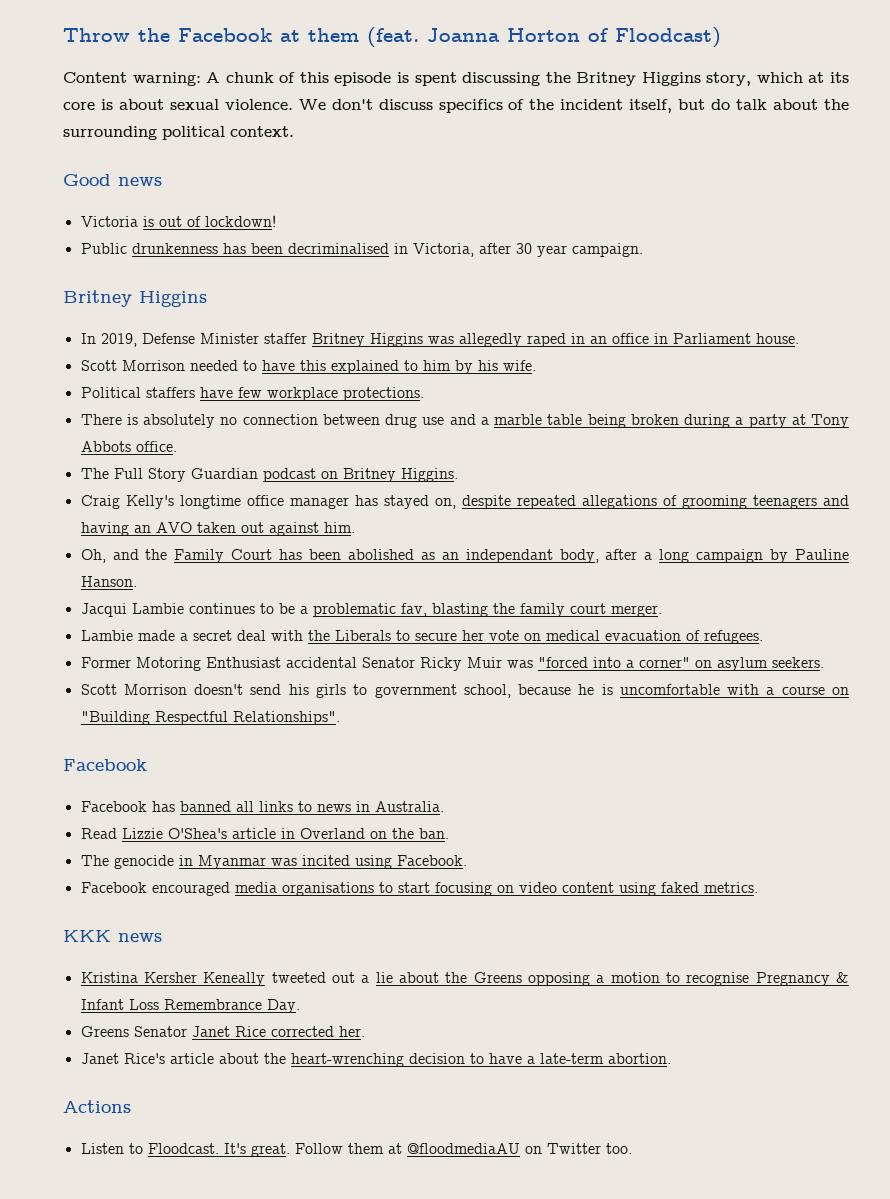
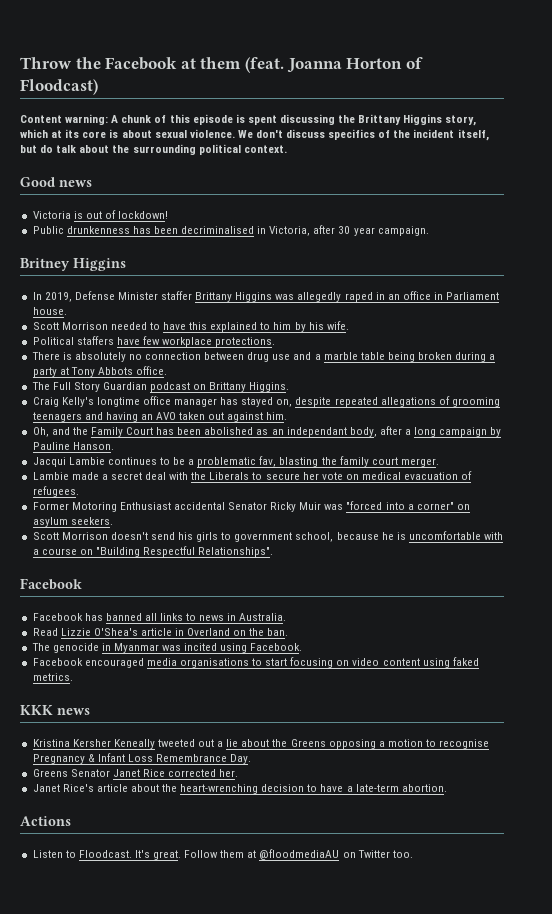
[576,72,637,86] Britney -> [358,114,402,125] Brittany
[311,333,365,347] Britney -> [195,292,233,302] Brittany
[342,468,396,482] Britney -> [209,382,247,392] Brittany

